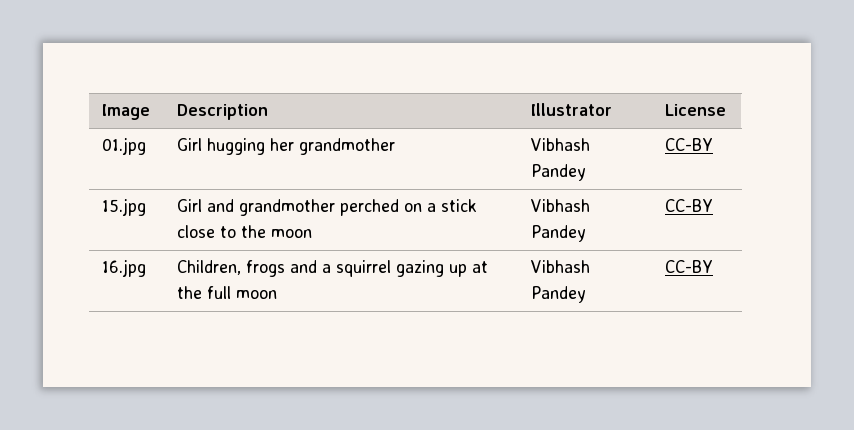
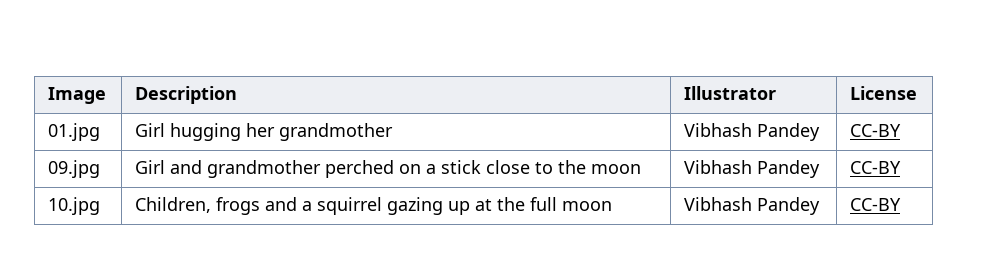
[102,198,147,216] 15.jpg -> [48,160,101,178] 09.jpg
[102,259,147,277] 16.jpg -> [48,197,101,215] 10.jpg

